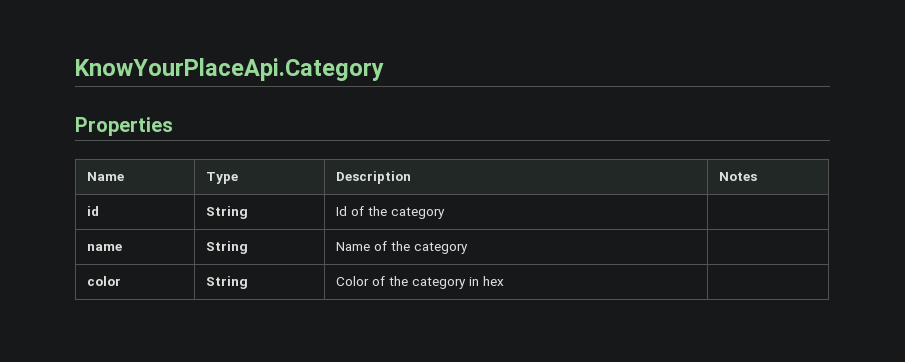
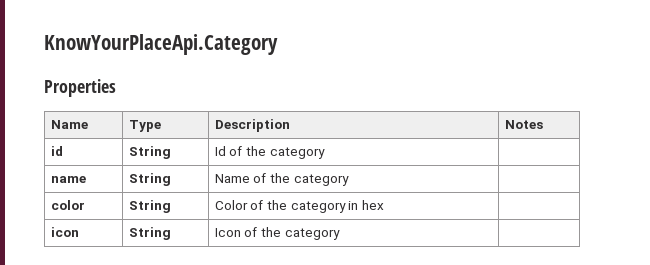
(504, 281) none -> [50,227,79,237] [128,227,171,240] [214,227,340,240] // icon | String | Icon of the category |

